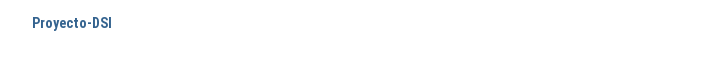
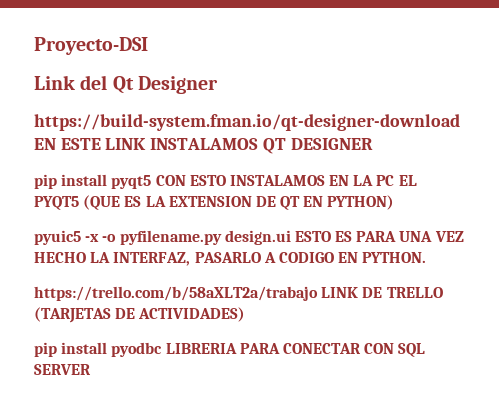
(112, 24) none -> [34,75,218,94] [34,114,460,131] [34,138,373,154] [34,174,417,189] [34,195,395,210] [34,230,464,245] [34,252,427,266] [34,286,443,301] [34,307,246,323] [34,342,426,357] [34,364,91,375] // Link del Qt Designer // https://build-system.fman.io/qt-designer-download EN ESTE LINK INSTALAMOS QT DESIGNER // pip install pyqt5 CON ESTO INSTALAMOS EN LA PC EL PYQT5 (QUE ES LA EXTENSION DE QT EN PYTHON) // pyuic5 -x -o pyfilename.py design.ui ESTO ES PARA UNA VEZ HECHO LA INTERFAZ, PASARLO A CODIGO EN PYTHON. // https://trello.com/b/58aXLT2a/trabajo LINK DE TRELLO (TARJETAS DE ACTIVIDADES) // pip install pyodbc LIBRERIA PARA CONECTAR CON SQL SERVER

